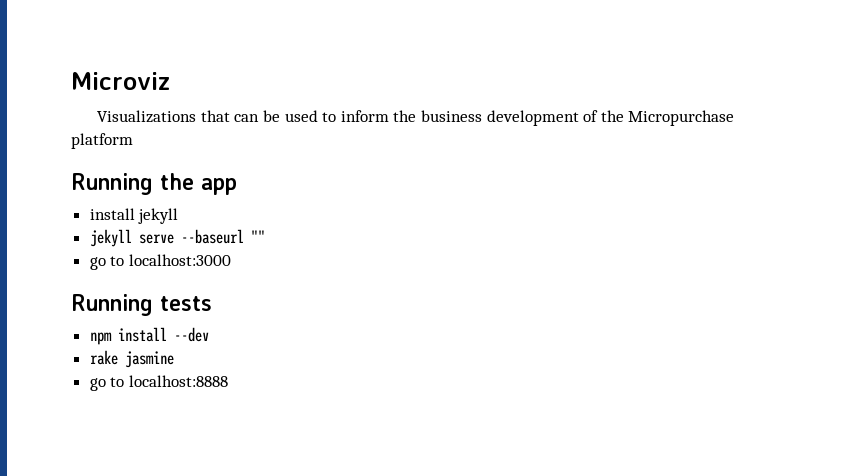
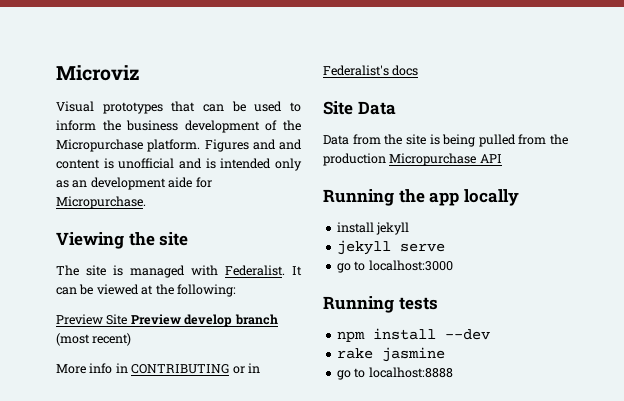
[97,110,197,123] Visualizations -> [56,101,163,114] Visual prototypes
[71,133,133,149] platform -> [147,139,302,152] [56,158,302,171] [56,177,212,190] [56,196,146,209] [56,232,189,249] [56,265,302,278] [56,284,236,297] [56,314,278,327] [56,333,132,346] [56,363,260,374] [323,65,419,76] [323,101,396,115] [323,134,568,147] [323,153,502,166] platform. Figures and and content is unofficial and is intended only as an development aide for Micropurchase. // Viewing the site // The site is managed with Federalist. It can be viewed at the following: // Preview Site Preview develop branch (most recent) // More info in CONTRIBUTING or in Federalist's docs // Site Data // Data from the site is being pulled from the production Micropurchase API
(237, 186) none -> [463,189,519,206] locally
[180,229,265,244] --baseurl "" -> (445, 247) none

